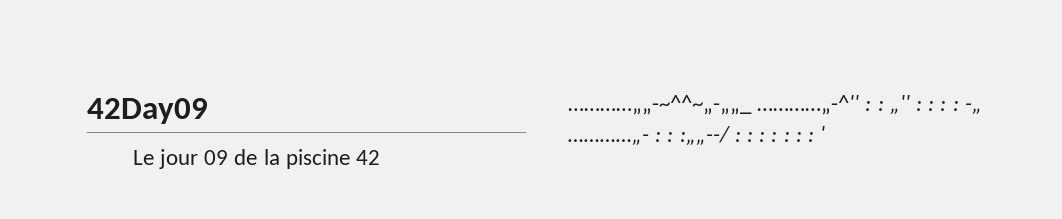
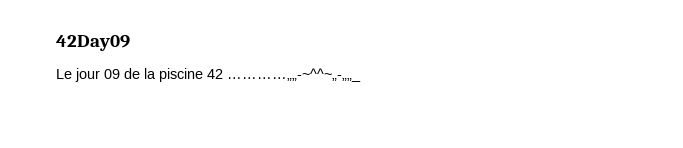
[757,95,982,115] [568,126,826,145] …………„-^'' : : „'' : : : : -„ …………„- : : :„„--/ : : : : : : : ' -> (361, 75) none

